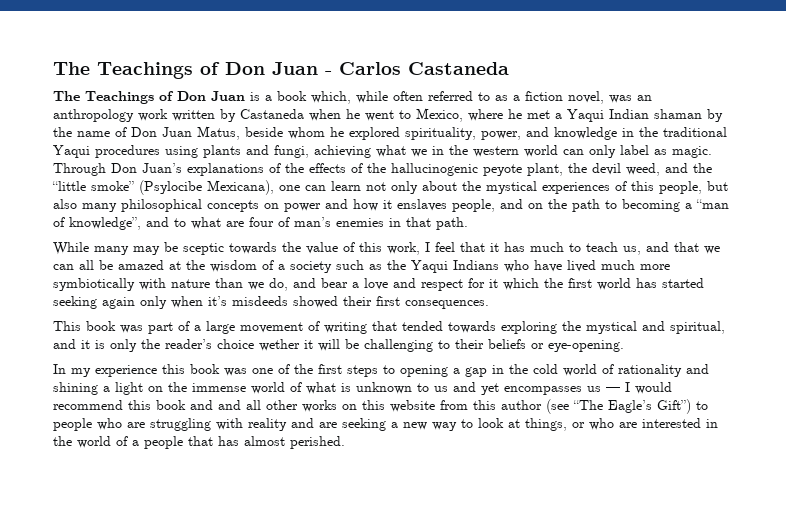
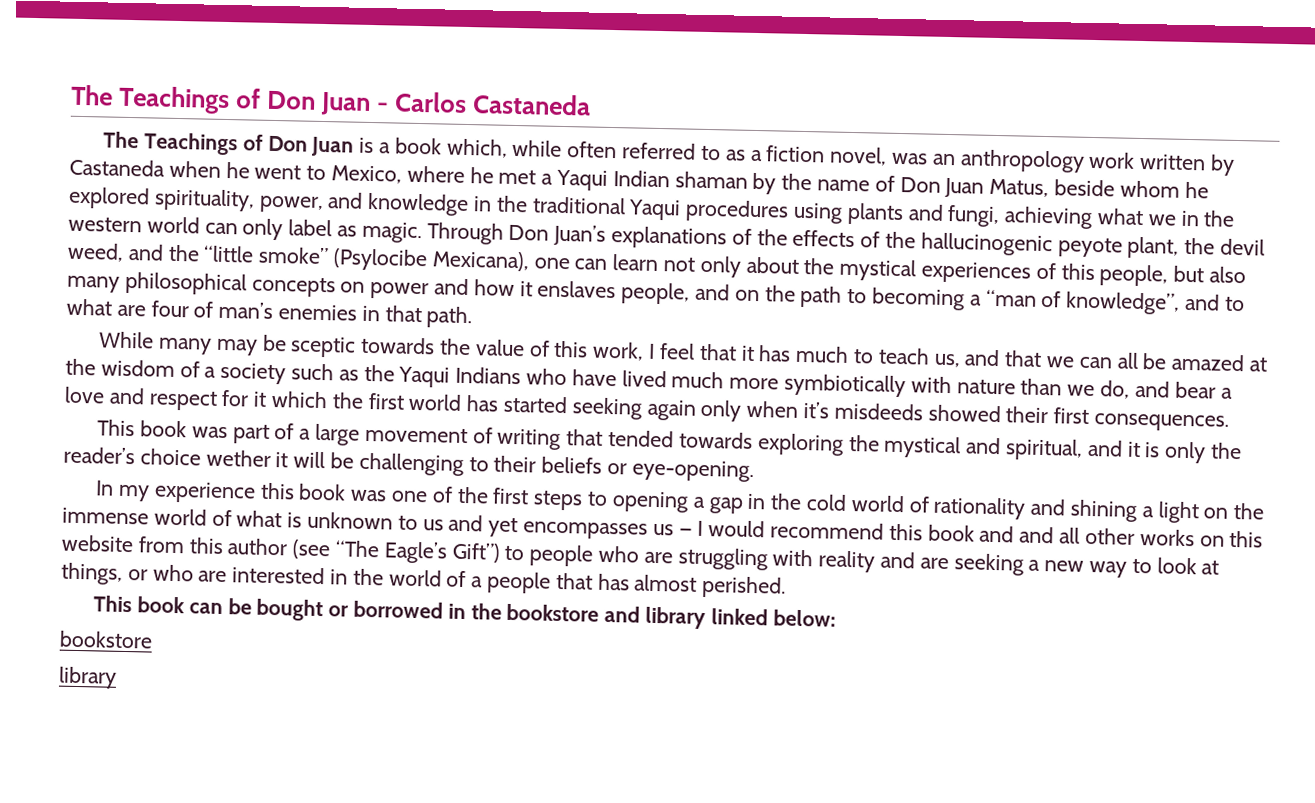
(345, 442) none -> [93,595,836,630] [59,630,153,649] [58,666,117,689] // This book can be bought or borrowed in the bookstore and library linked below: // bookstore // library

